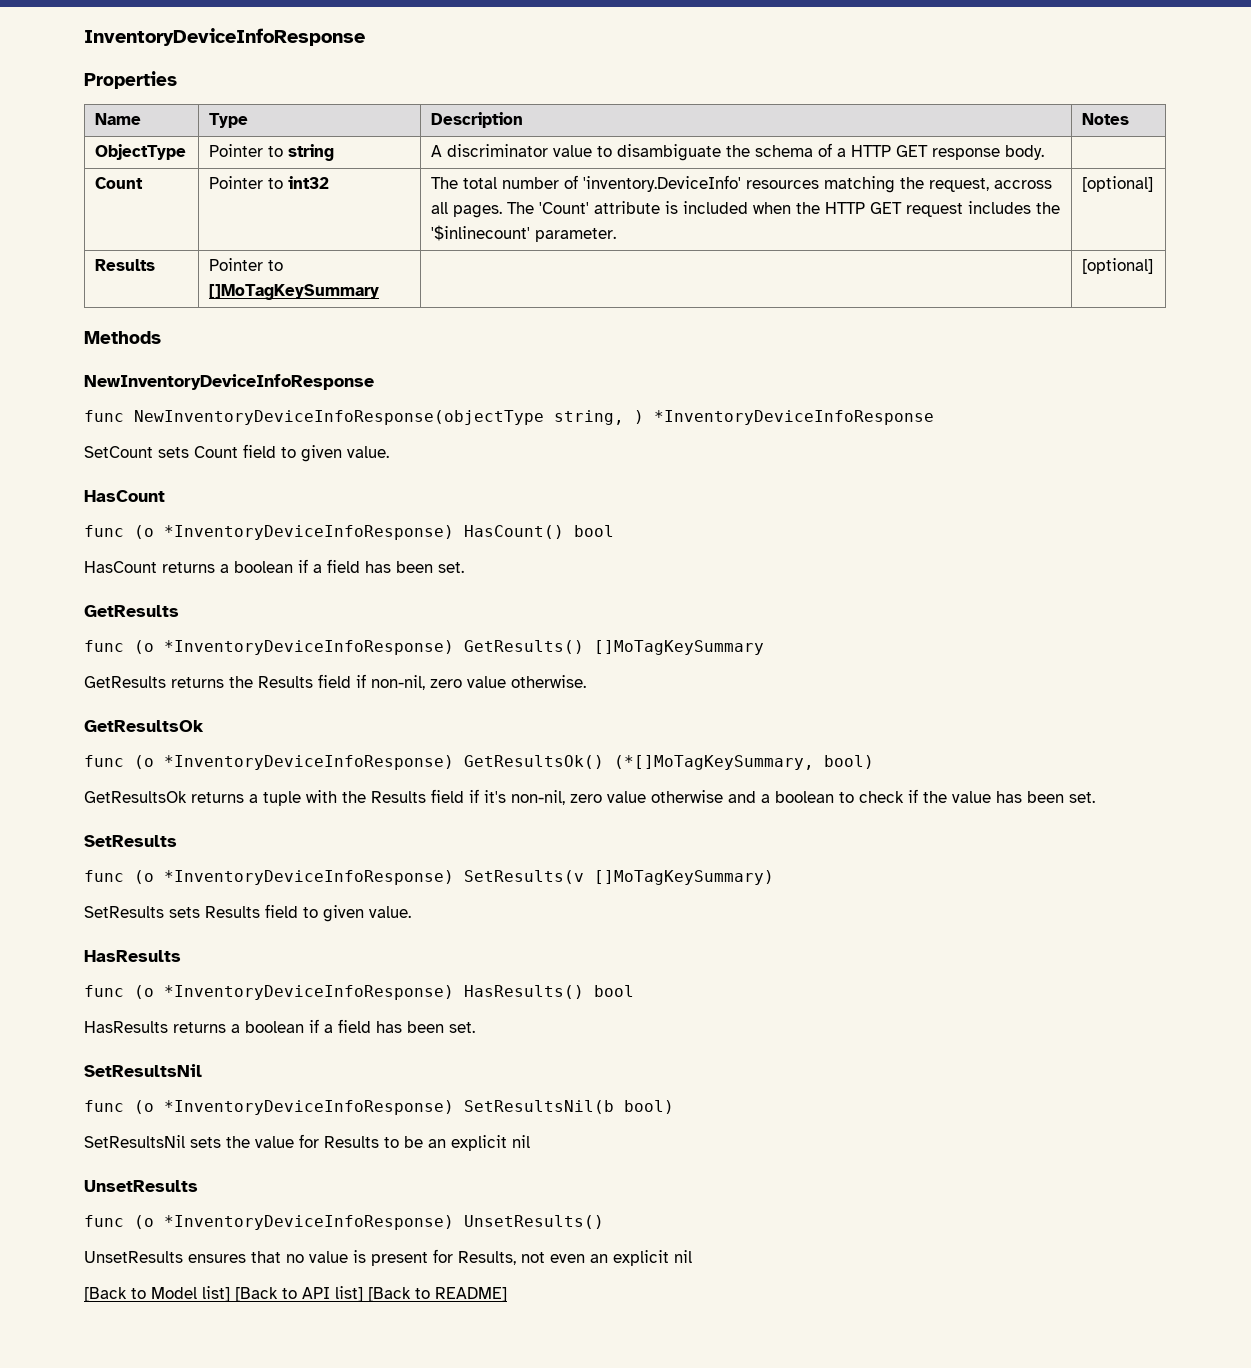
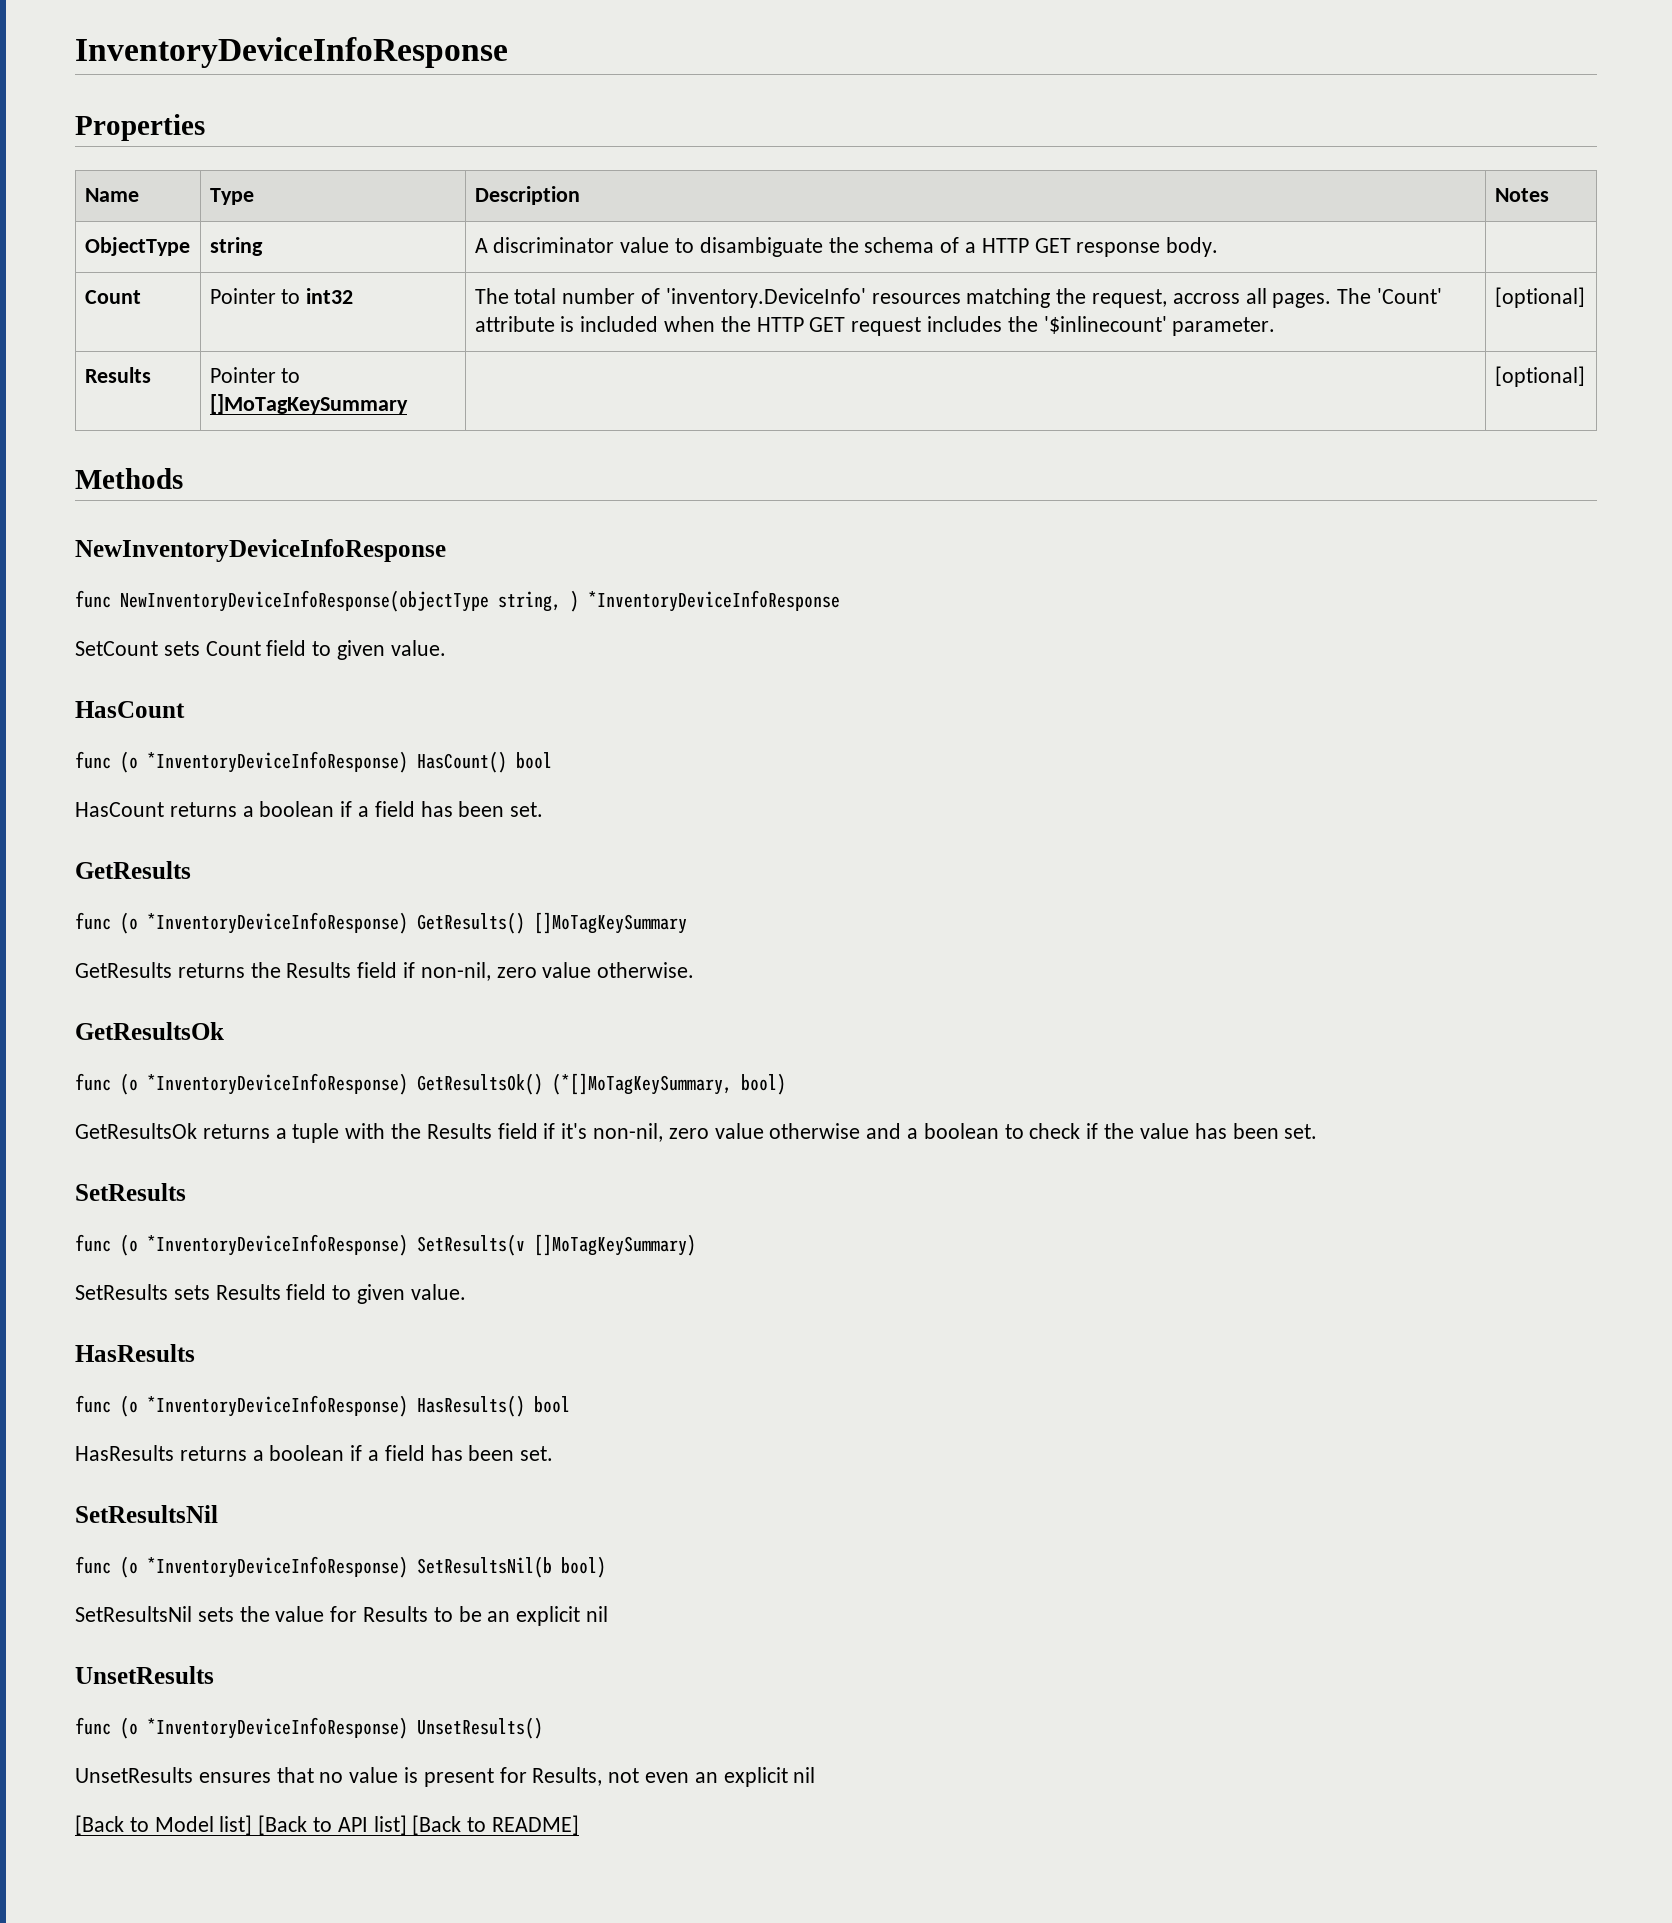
[209,144,284,157] Pointer to -> (190, 246) none

